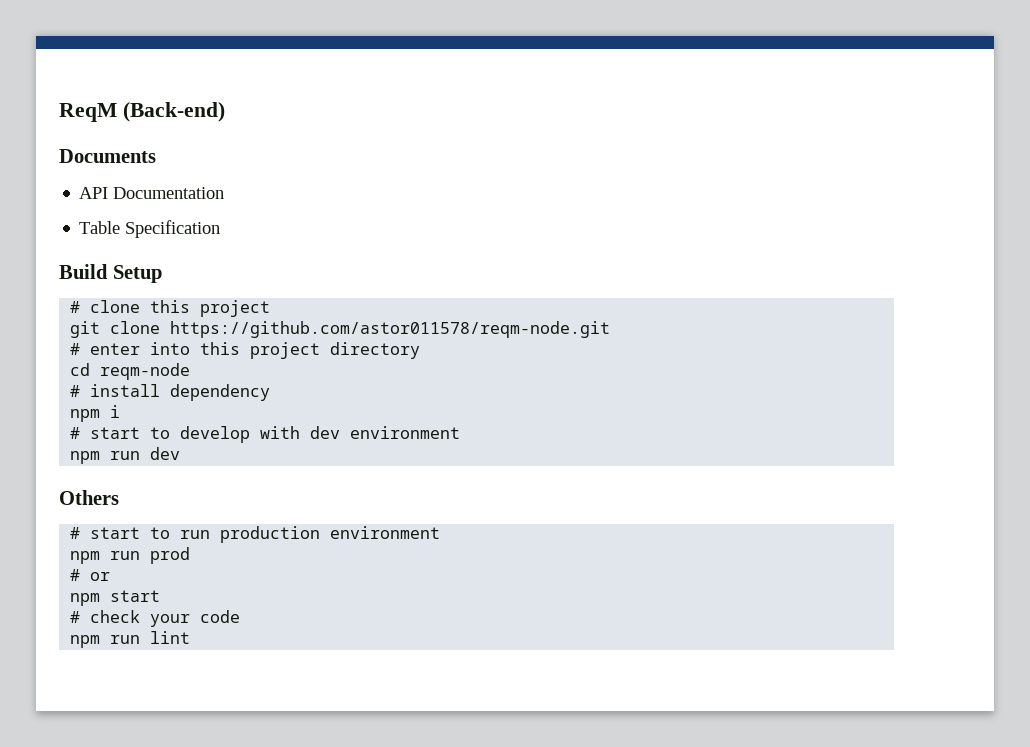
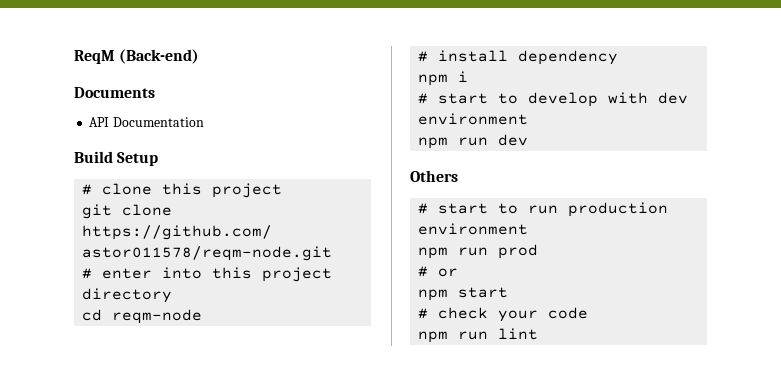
[79,220,221,238] // Table Specification -> (205, 122) none

